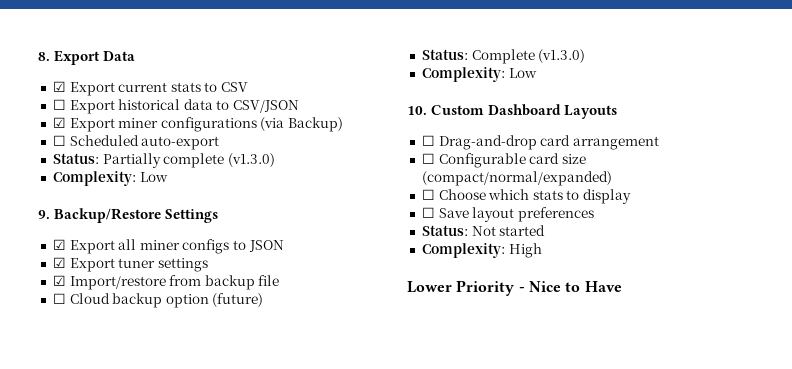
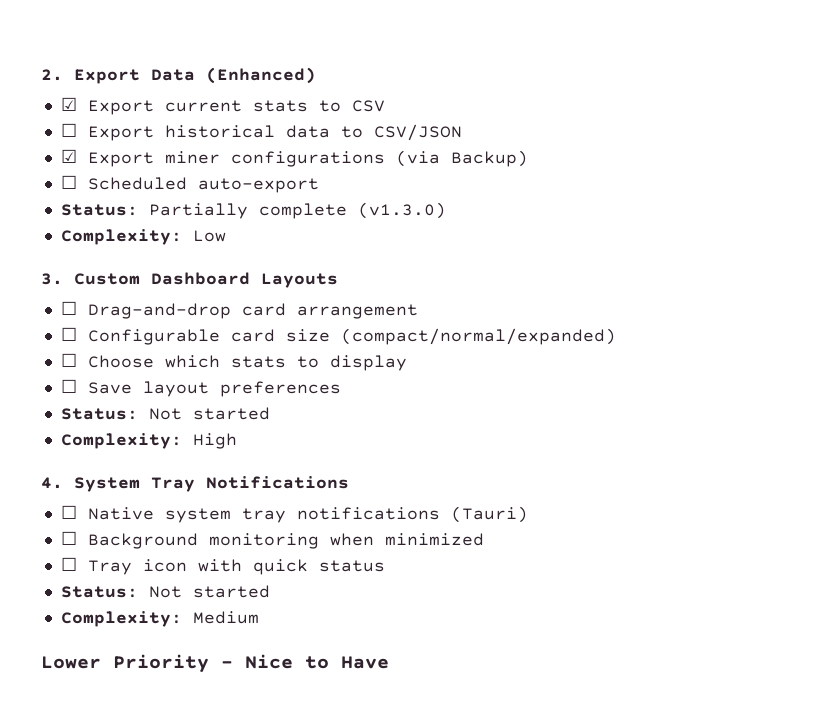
[38,52,50,61] 8. -> [41,69,63,81] 2.
(136, 56) none -> [206,67,316,84] (Enhanced)
[38,208,219,223] [52,239,284,254] [52,257,208,272] [52,275,280,290] [52,293,264,308] [421,49,586,64] [421,67,537,82] [407,106,427,115] 9. Backup/Restore Settings // ☑ Export all miner configs to JSON // ☑ Export tuner settings // ☑ Import/restore from backup file // ☐ Cloud backup option (future) // Status: Complete (v1.3.0) // Complexity: Low // 10. -> [41,273,63,285] 3.
(542, 250) none -> [41,476,349,492] [60,505,528,523] [60,531,484,549] [60,557,385,575] [60,585,270,598] [60,611,259,627] // 4. System Tray Notifications // ☐ Native system tray notifications (Tauri) // ☐ Background monitoring when minimized // ☐ Tray icon with quick status // Status: Not started // Complexity: Medium

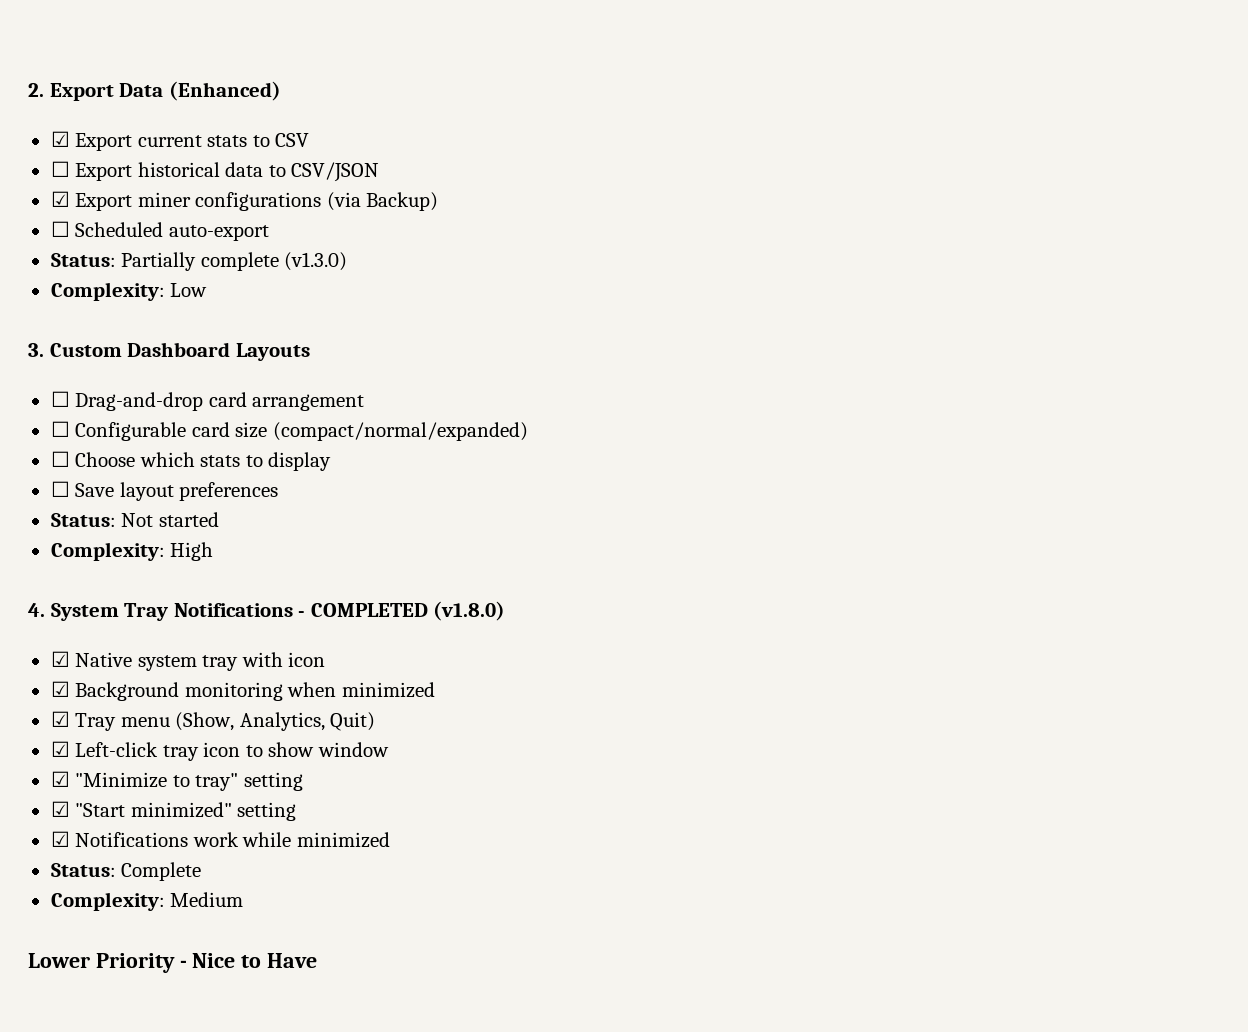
[60,505,528,523] [60,531,484,549] [60,557,385,575] [60,585,270,598] // ☐ Native system tray notifications (Tauri) // ☐ Background monitoring when minimized // ☐ Tray icon with quick status // Status: Not started -> [298,601,506,621] [50,651,326,671] [50,681,435,701] [50,711,376,731] [50,741,389,761] [50,771,303,791] [50,801,297,821] [50,831,390,848] [50,862,202,881] - COMPLETED (v1.8.0) // ☑ Native system tray with icon // ☑ Background monitoring when minimized // ☑ Tray menu (Show, Analytics, Quit) // ☑ Left-click tray icon to show window // ☑ "Minimize to tray" setting // ☑ "Start minimized" setting // ☑ Notifications work while minimized // Status: Complete

